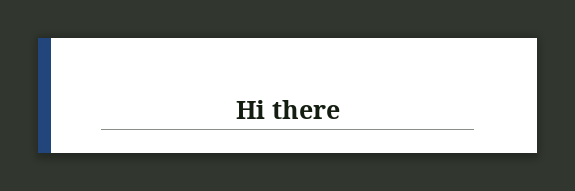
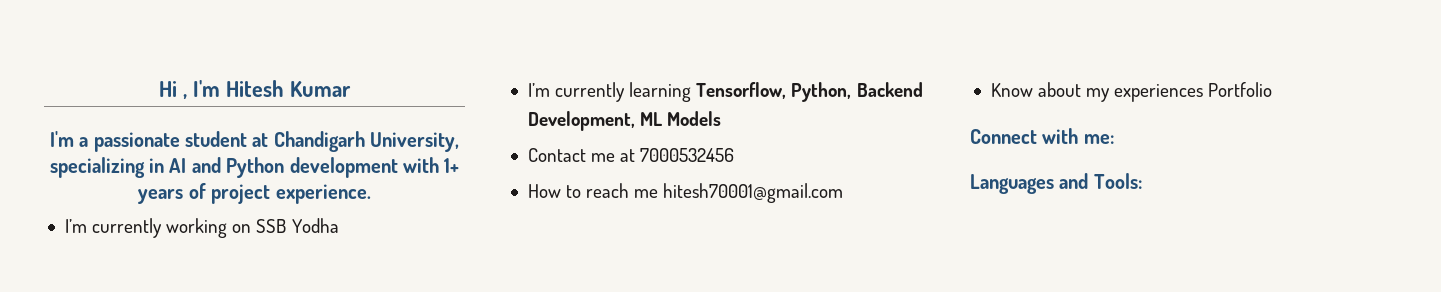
[271,100,340,119] there -> [183,80,351,100] [49,131,460,152] [49,157,460,178] [138,183,371,204] [64,218,339,238] [527,82,923,102] [527,111,722,131] [527,148,735,162] [527,183,844,203] [990,82,1273,102] [970,128,1114,144] [970,173,1142,194] , I'm Hitesh Kumar // I'm a passionate student at Chandigarh University, specializing in AI and Python development with 1+ years of project experience. // I’m currently working on SSB Yodha // I’m currently learning Tensorflow, Python, Backend Development, ML Models // Contact me at 7000532456 // How to reach me hitesh70001@gmail.com // Know about my experiences Portfolio // Connect with me: // Languages and Tools:

